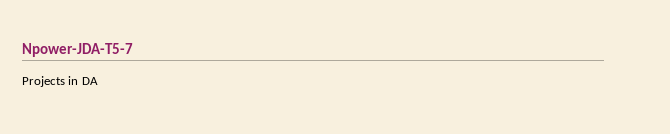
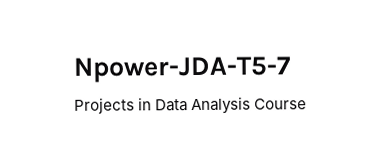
[81,77,98,85] DA -> [155,96,308,115] Data Analysis Course

